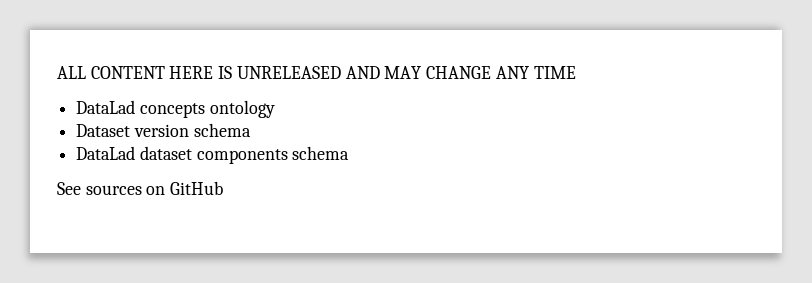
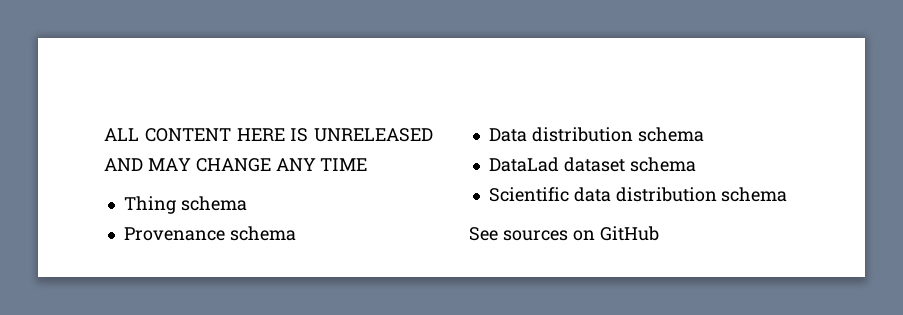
[76,100,275,118] [76,124,189,137] DataLad concepts ontology // Dataset version -> [123,196,247,214] [123,226,296,241] [488,127,633,142] Thing schema // Provenance schema // Data distribution
[196,149,288,164] components -> [629,157,696,172] [488,187,717,202] schema // Scientific data distribution

